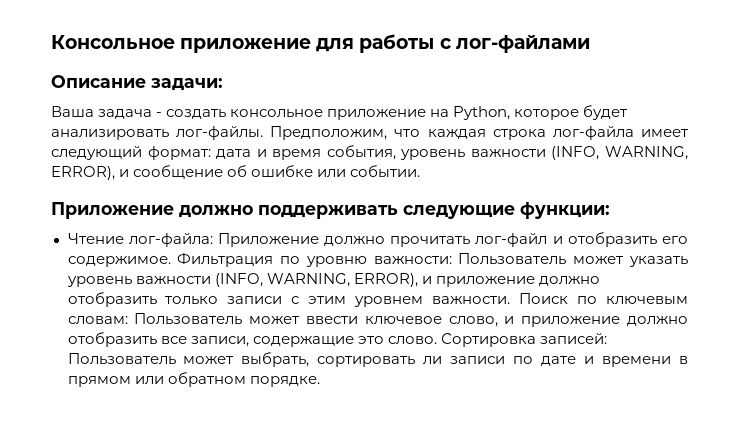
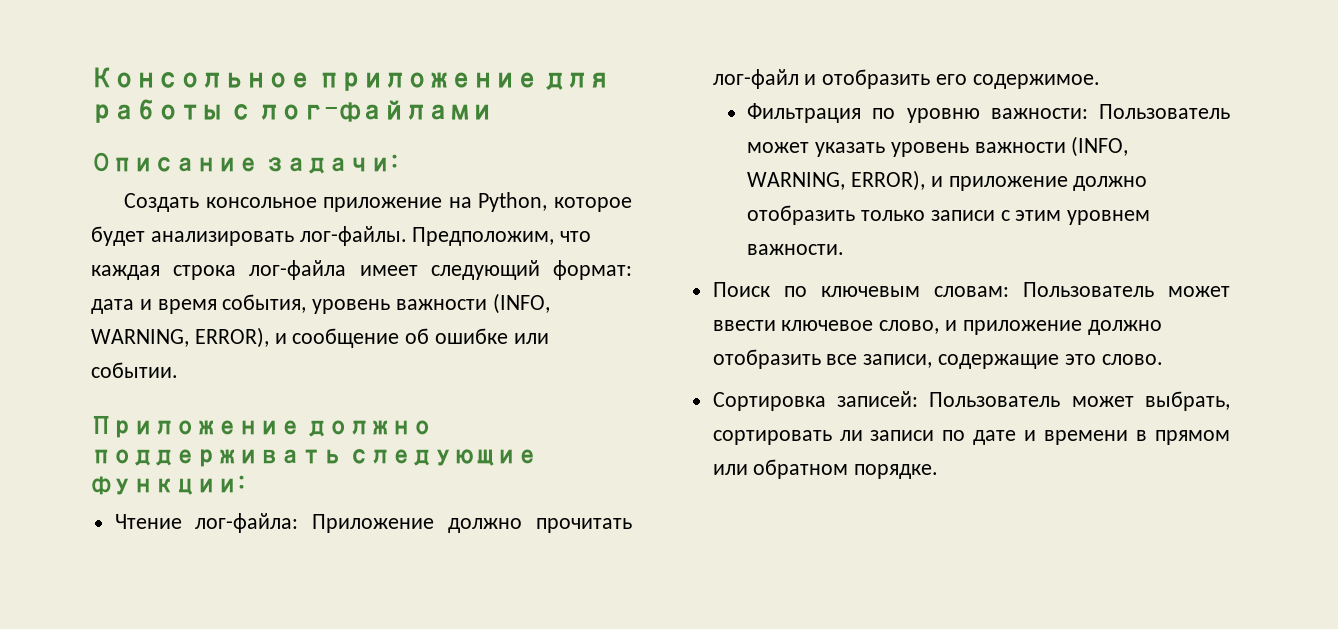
[51,106,227,119] Ваша задача - создать -> [124,193,200,212] Создать
(171, 261) none -> (1100, 81) //
(511, 300) none -> (845, 249) //
(437, 340) none -> (1163, 359) //

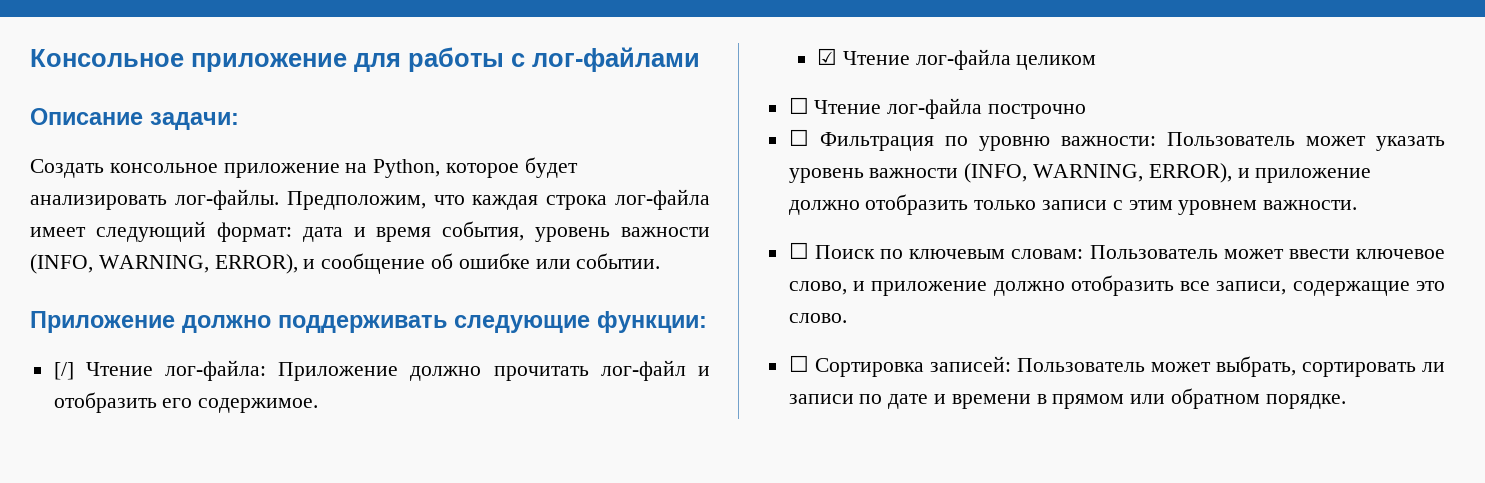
(245, 485) none -> [53,362,74,380] [/]
(1100, 81) none -> [817,48,1097,70] [788,97,1087,119] [788,129,809,146] ☑ Чтение лог-файла целиком // ☐ Чтение лог-файла построчно // ☐
(845, 249) none -> [788,242,809,259] ☐
(1163, 359) none -> [788,355,809,372] ☐

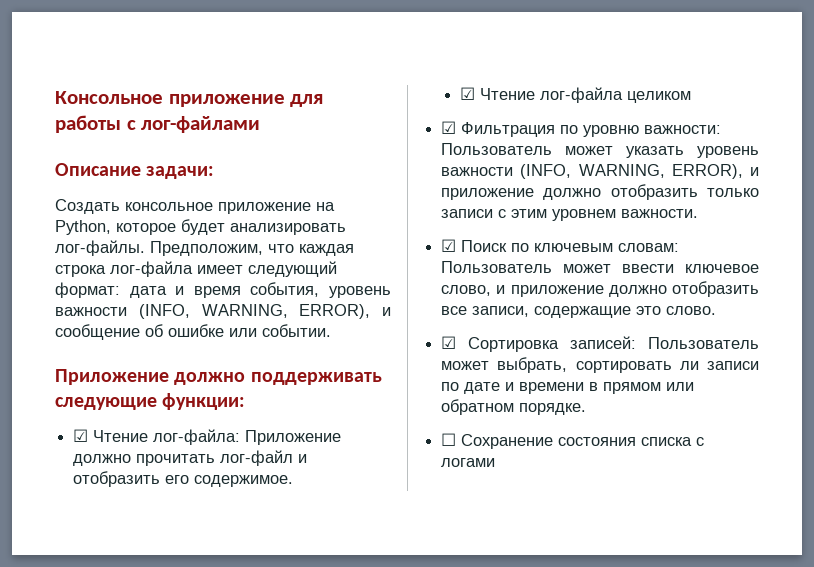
[53,362,74,380] [/] -> [73,429,89,442] ☑
[788,97,1087,119] [788,129,809,146] ☐ Чтение лог-файла построчно // ☐ -> [441,121,457,134] ☑
[788,242,809,259] ☐ -> [441,239,457,252] ☑
[788,355,809,372] ☐ -> [441,336,457,349] ☑
(1346, 401) none -> [441,433,705,449] [441,458,496,467] // ☐ Сохранение состояния списка с логами

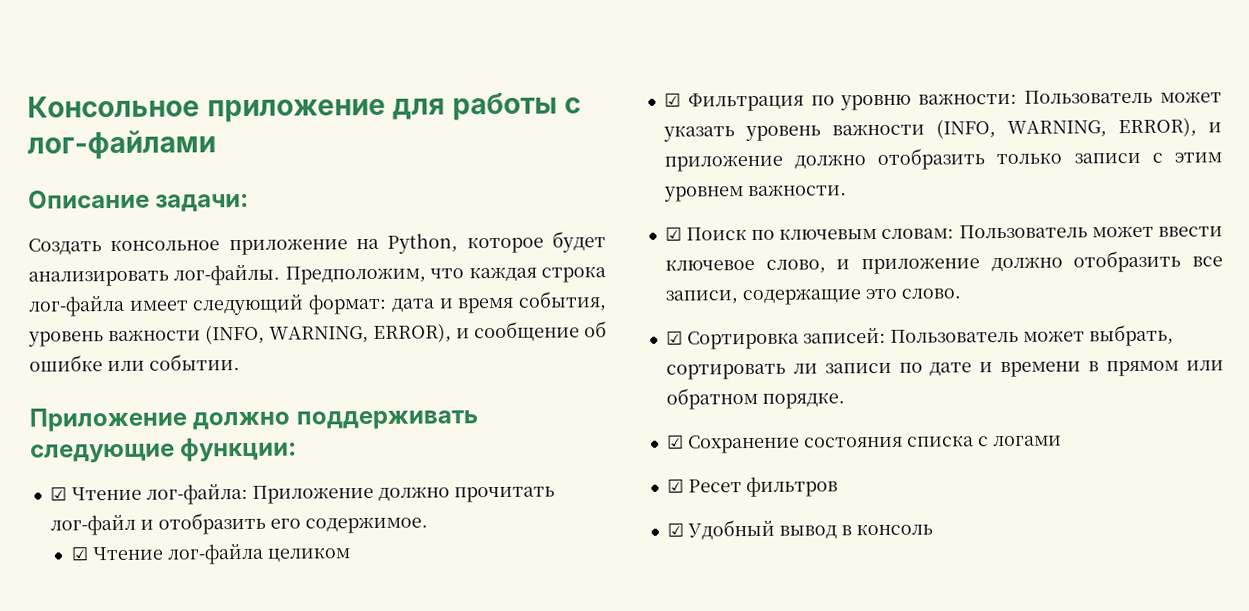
[441,433,457,446] ☐ -> [666,434,684,449] ☑
(496, 462) none -> [666,476,838,498] [666,519,933,540] // ☑ Ресет фильтров // ☑ Удобный вывод в консоль

